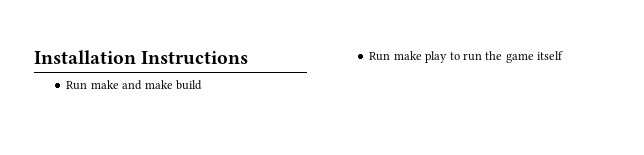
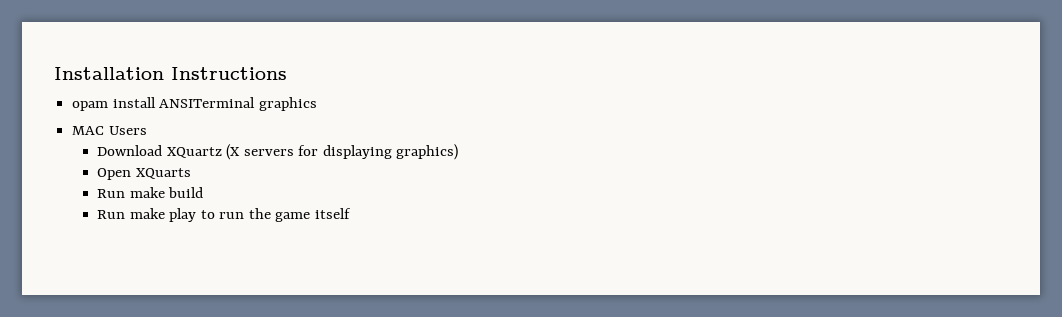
[66,80,173,90] // Run make and make -> [72,97,317,111] [72,126,147,135] [97,144,459,160] [97,168,191,180] [97,187,165,198] // opam install ANSITerminal graphics // MAC Users // Download XQuartz (X servers for displaying graphics) // Open XQuarts // Run make

